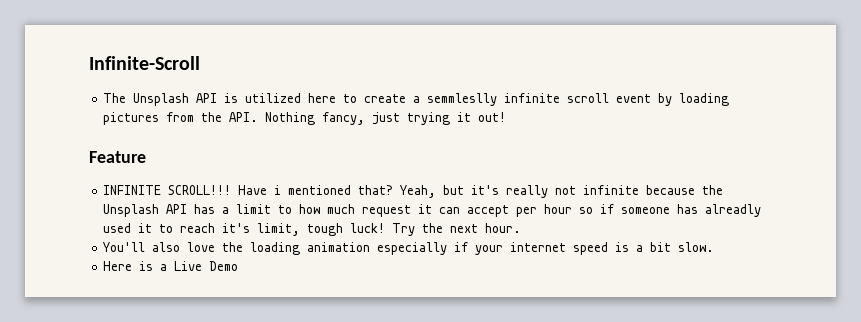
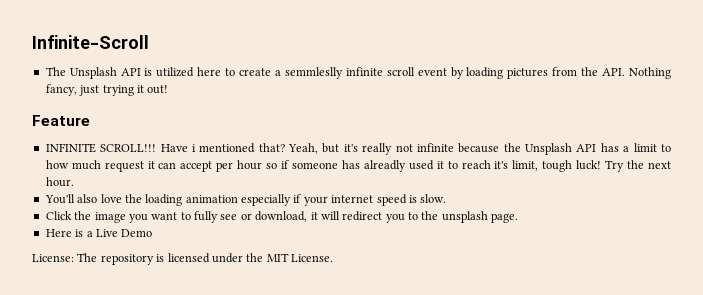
[636,242,672,252] a bit -> (417, 199) none
(715, 247) none -> [45,211,519,223] // Click the image you want to fully see or download, it will redirect you to the unsplash page.
(239, 266) none -> [32,253,333,265] // License: The repository is licensed under the MIT License.

